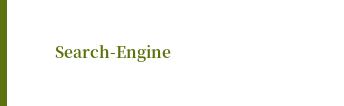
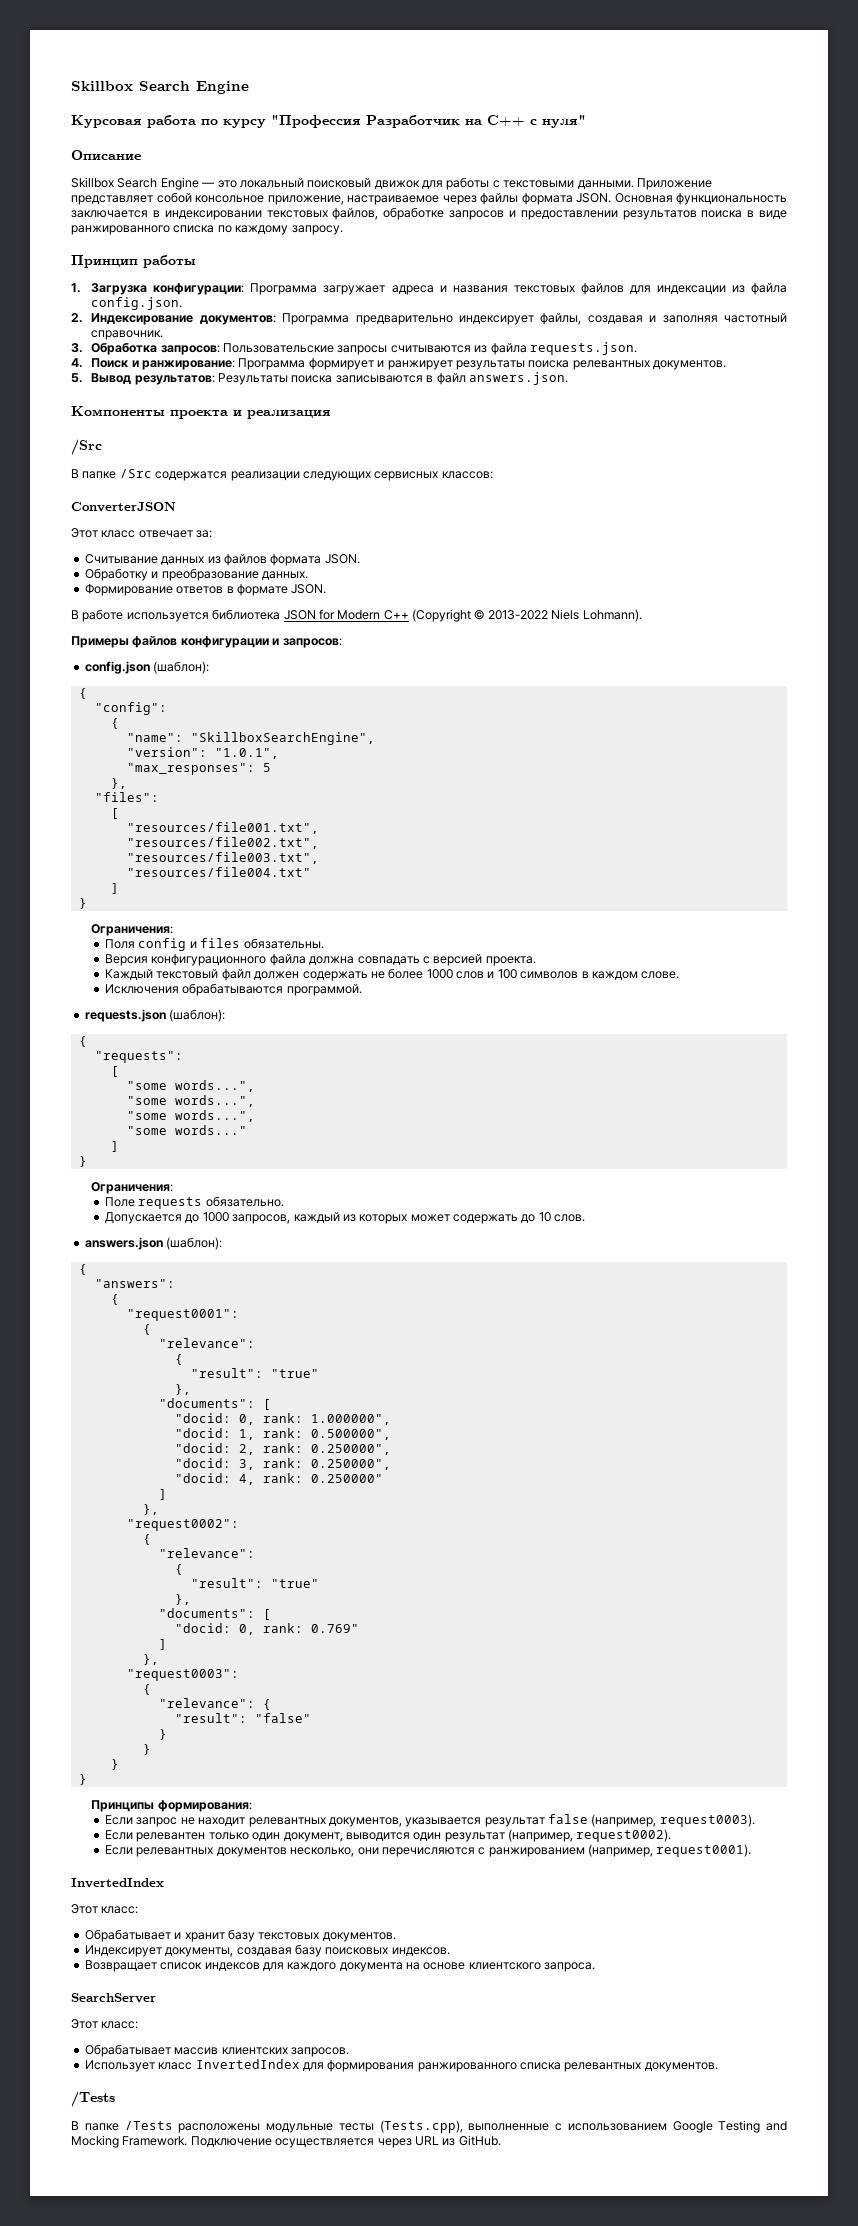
[55,44,171,62] Search-Engine -> [71,81,249,94] [71,115,586,128] [71,150,141,160] [71,177,712,190] [71,192,787,205] [71,207,787,220] [71,225,343,235] [71,255,196,268] [71,283,787,295] [91,297,183,310] [71,313,788,325] [91,330,164,340] [71,342,637,355] [71,358,727,370] [71,372,568,385] [71,406,331,419] [71,439,102,455] [71,469,493,481] [71,502,176,512] [71,528,213,538] [84,554,360,566] [84,568,308,581] [84,584,327,596] [71,609,642,622] [71,636,342,648] [84,661,210,674] [78,688,87,699] [94,702,167,715] [110,718,119,729] [126,732,375,745] [126,747,279,759] [126,763,271,775] [110,778,127,789] [94,792,159,802] [110,808,119,819] [126,822,319,834] [126,837,319,849] [126,852,319,864] [126,867,311,877] [110,883,119,894] [78,898,87,909] [91,924,174,936] [105,938,324,951] [105,954,536,966] [105,968,680,981] [105,983,362,996] [84,1009,226,1022] [78,1036,87,1047] [94,1051,183,1063] [110,1066,119,1077] [126,1080,255,1092] [126,1095,255,1107] [126,1110,255,1122] [126,1125,247,1135] [110,1141,119,1152] [78,1156,87,1167] [91,1182,174,1194] [105,1196,284,1209] [105,1212,586,1224] [84,1237,223,1250] [78,1264,87,1275] [94,1279,175,1288] [110,1294,119,1305] [126,1309,239,1321] [142,1324,151,1335] [158,1338,255,1348] [174,1354,183,1365] [190,1368,319,1378] [174,1384,191,1395] [158,1398,271,1410] [174,1413,391,1425] [174,1428,391,1440] [174,1443,391,1455] [174,1458,391,1470] [174,1473,383,1485] [158,1489,167,1500] [142,1504,159,1515] [126,1519,239,1531] [142,1534,151,1545] [158,1548,255,1558] [174,1564,183,1575] [190,1578,319,1588] [174,1594,191,1605] [158,1608,271,1620] [174,1623,359,1635] [158,1639,167,1650] [142,1654,159,1665] [126,1669,239,1681] [142,1684,151,1695] [158,1698,271,1710] [174,1713,311,1723] [158,1729,167,1740] [142,1744,151,1755] [110,1759,119,1770] [78,1774,87,1785] [91,1800,252,1812] [105,1814,755,1827] [105,1829,672,1842] [105,1844,752,1857] [71,1878,164,1888] [71,1904,139,1914] [84,1929,396,1942] [84,1944,450,1957] [84,1960,596,1972] [71,1993,156,2003] [71,2019,139,2029] [84,2044,349,2057] [84,2059,718,2072] [71,2091,115,2107] [71,2120,787,2133] [71,2135,501,2148] Skillbox Search Engine // Курсовая работа по курсу "Профессия Разработчик на C++ с нуля" // Описание // Skillbox Search Engine — это локальный поисковый движок для работы с текстовыми данными. Приложение представляет собой консольное приложение, настраиваемое через файлы формата JSON. Основная функциональность заключается в индексировании текстовых файлов, обработке запросов и предоставлении результатов поиска в виде ранжированного списка по каждому запросу. // Принцип работы // 1. Загрузка конфигурации: Программа загружает адреса и названия текстовых файлов для индексации из файла config.json. // 2. Индексирование документов: Программа предварительно индексирует файлы, создавая и заполняя частотный справочник. // 3. Обработка запросов: Пользовательские запросы считываются из файла requests.json. // 4. Поиск и ранжирование: Программа формирует и ранжирует результаты поиска релевантных документов. // 5. Вывод результатов: Результаты поиска записываются в файл answers.json. // Компоненты проекта и реализация // /Src // В папке /Src содержатся реализации следующих сервисных классов: // ConverterJSON // Этот класс отвечает за: // Считывание данных из файлов формата JSON. // Обработку и преобразование данных. // Формирование ответов в формате JSON. // В работе используется библиотека JSON for Modern C++ (Copyright © 2013-2022 Niels Lohmann). // Примеры файлов конфигурации и запросов: // config.json (шаблон): // { // "config": // { // "name": "SkillboxSearchEngine", // "version": "1.0.1", // "max_responses": 5 // }, // "files": // [ // "resources/file001.txt", // "resources/file002.txt", // "resources/file003.txt", // "resources/file004.txt" // ] // } // Ограничения: // Поля config и files обязательны. // Версия конфигурационного файла должна совпадать с версией проекта. // Каждый текстовый файл должен содержать не более 1000 слов и 100 символов в каждом слове. // Исключения обрабатываются программой. // requests.json (шаблон): // { // "requests": // [ // "some words...", // "some words...", // "some words...", // "some words..." // ] // } // Ограничения: // Поле requests обязательно. // Допускается до 1000 запросов, каждый из которых может содержать до 10 слов. // answers.json (шаблон): // { // "answers": // { // "request0001": // { // "relevance": // { // "result": "true" // }, // "documents": [ // "docid: 0, rank: 1.000000", // "docid: 1, rank: 0.500000", // "docid: 2, rank: 0.250000", // "docid: 3, rank: 0.250000", // "docid: 4, rank: 0.250000" // ] // }, // "request0002": // { // "relevance": // { // "result": "true" // }, // "documents": [ // "docid: 0, rank: 0.769" // ] // }, // "request0003": // { // "relevance": { // "result": "false" // } // } // } // } // Принципы формирования: // Если запрос не находит релевантных документов, указывается результат false (например, request0003). // Если релевантен только один документ, выводится один результат (например, request0002). // Если релевантных документов несколько, они перечисляются с ранжированием (например, request0001). // InvertedIndex // Этот класс: // Обрабатывает и хранит базу текстовых документов. // Индексирует документы, создавая базу поисковых индексов. // Возвращает список индексов для каждого документа на основе клиентского запроса. // SearchServer // Этот класс: // Обрабатывает массив клиентских запросов. // Использует класс InvertedIndex для формирования ранжированного списка релевантных документов. // /Tests // В папке /Tests расположены модульные тесты (Tests.cpp), выполненные с использованием Google Testing and Mocking Framework. Подключение осуществляется через URL из GitHub.

